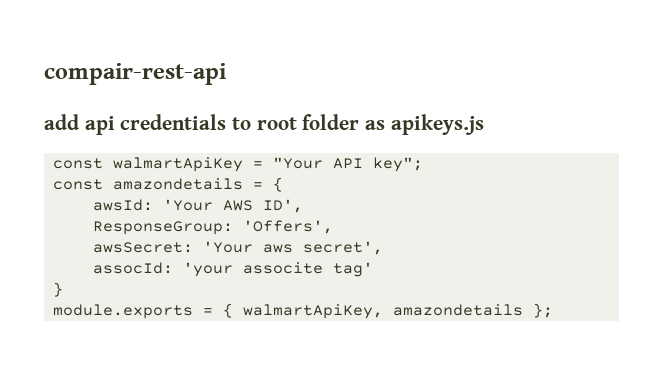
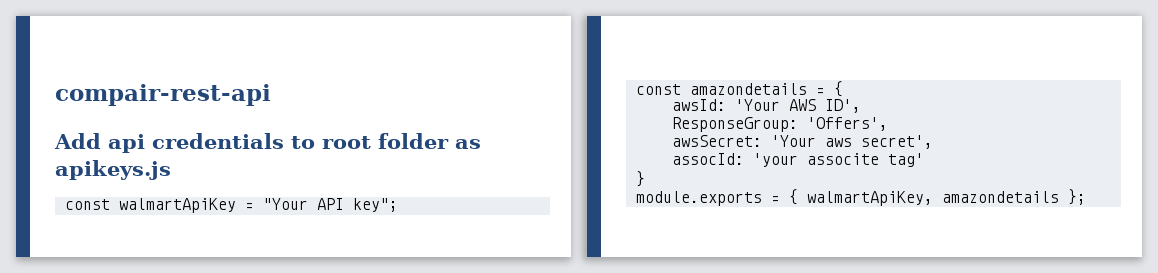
[44,114,79,130] add -> [54,133,101,149] Add

